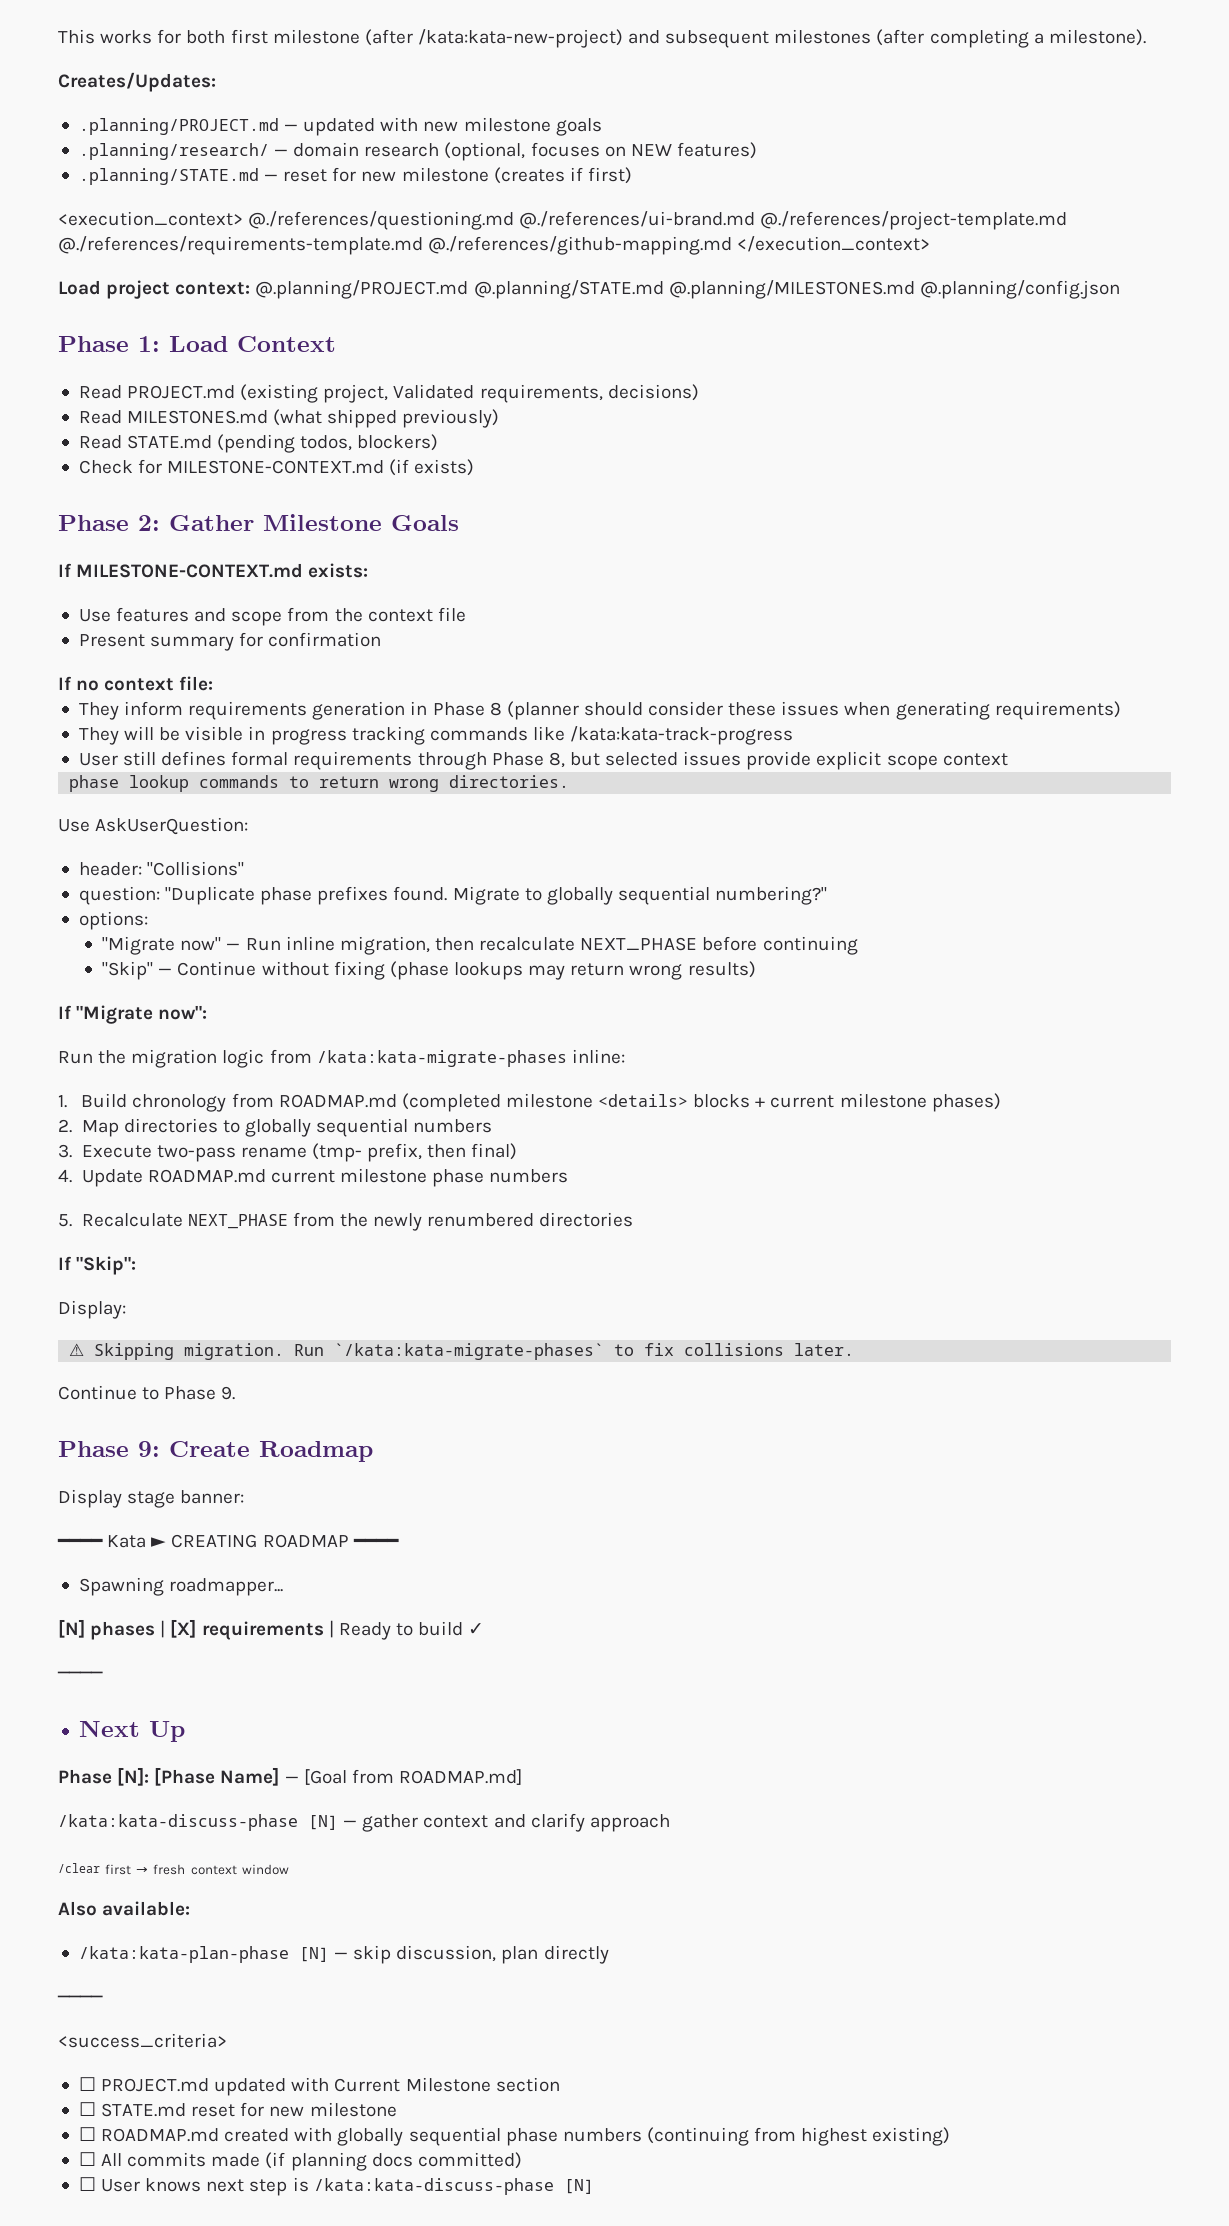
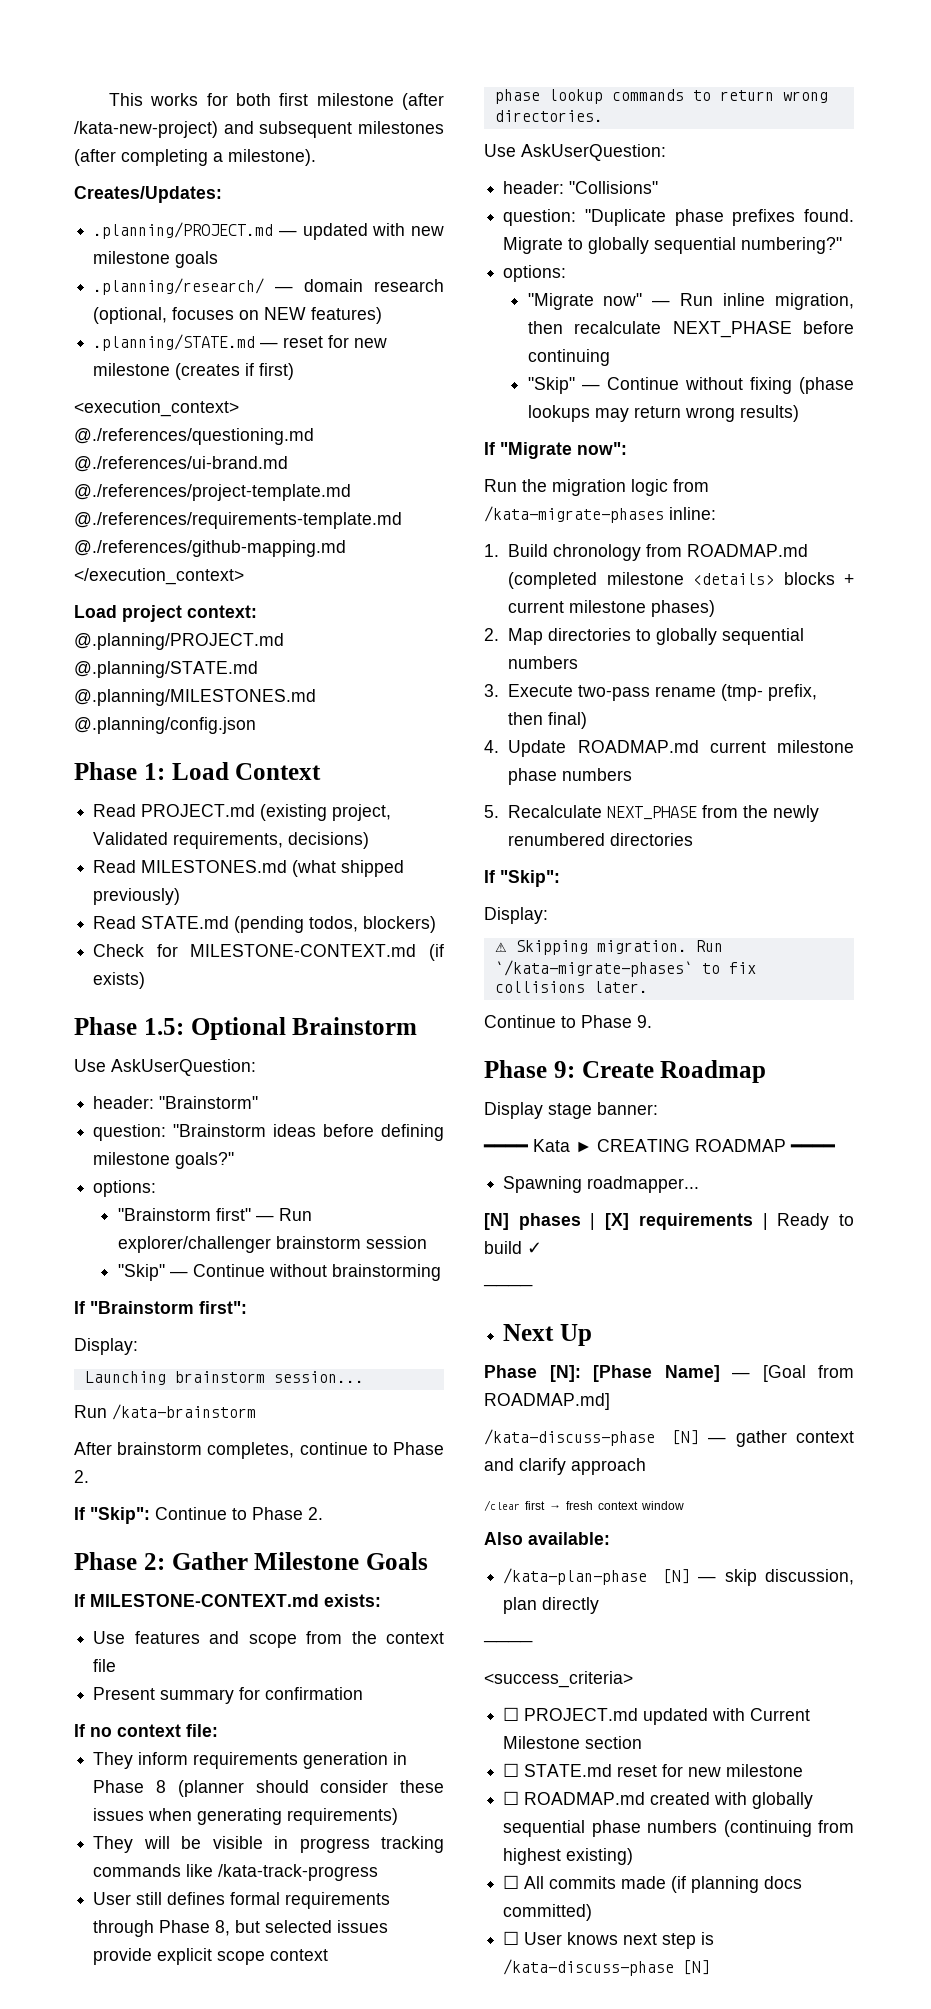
[417,29,623,48] /kata:kata-new-project) -> [74,121,218,138] /kata-new-project)
(475, 467) none -> [74,1017,418,1040] [74,1059,256,1076] [93,1096,259,1109] [93,1124,444,1141] [93,1152,235,1169] [93,1180,157,1197] [117,1208,312,1221] [117,1236,427,1253] [117,1264,441,1281] [74,1301,247,1314] [74,1338,138,1355] [84,1371,364,1385] [74,1404,256,1420] [74,1442,444,1459] [74,1470,89,1483] [74,1507,323,1524] // Phase 1.5: Optional Brainstorm // Use AskUserQuestion: // header: "Brainstorm" // question: "Brainstorm ideas before defining milestone goals?" // options: // "Brainstorm first" — Run explorer/challenger brainstorm session // "Skip" — Continue without brainstorming // If "Brainstorm first": // Display: // Launching brainstorm session... // Run /kata-brainstorm // After brainstorm completes, continue to Phase 2. // If "Skip": Continue to Phase 2.
[570,726,794,745] /kata:kata-track-progress -> [218,1864,379,1881] /kata-track-progress
[316,1050,567,1067] /kata:kata-migrate-phases -> [484,506,664,523] /kata-migrate-phases
[334,1343,605,1360] `/kata:kata-migrate-phases` -> [494,960,693,977] `/kata-migrate-phases`
[58,1814,298,1831] /kata:kata-discuss-phase -> [484,1429,655,1446] /kata-discuss-phase
[78,1946,289,1963] /kata:kata-plan-phase -> [503,1568,648,1585] /kata-plan-phase
[313,2178,554,2195] /kata:kata-discuss-phase -> [503,1959,675,1976] /kata-discuss-phase

